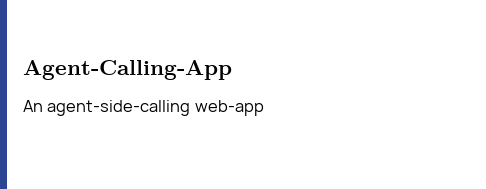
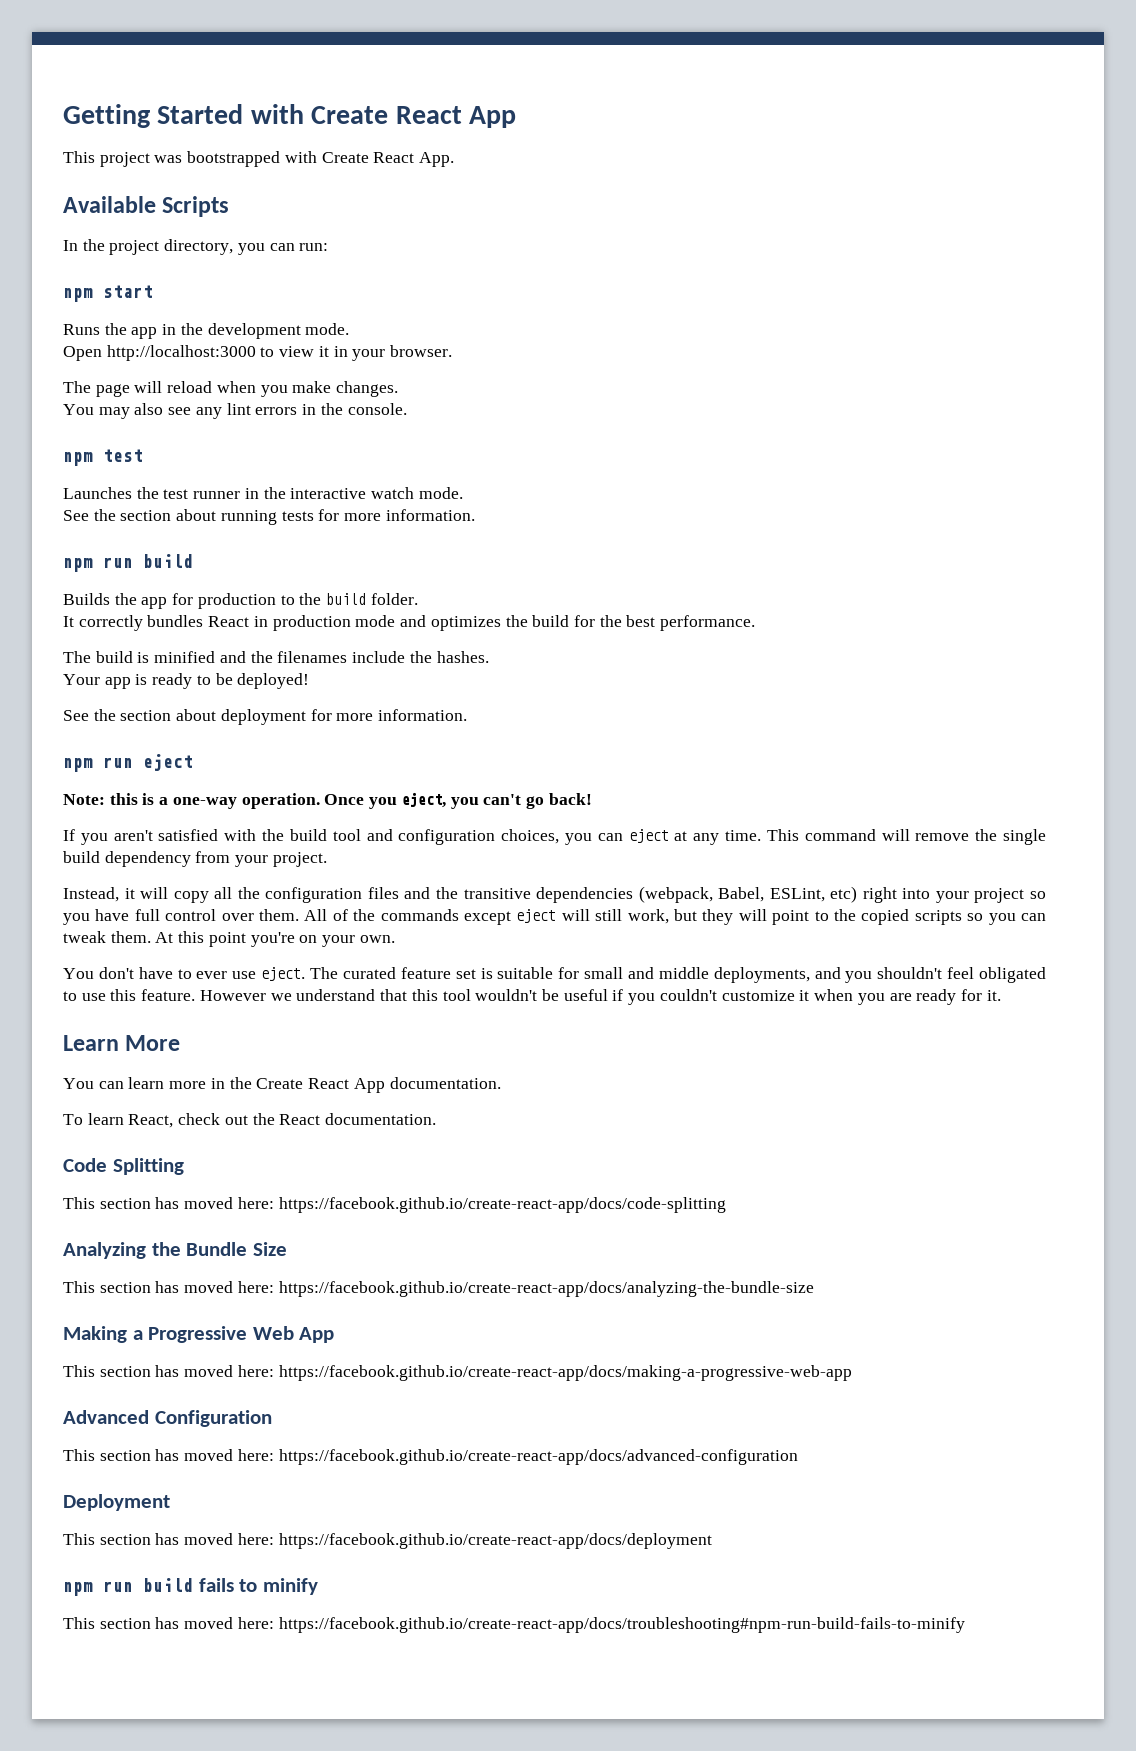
[23,60,232,80] [23,100,264,116] Agent-Calling-App // An agent-side-calling web-app -> [63,104,517,128] [63,151,455,167] [63,196,230,217] [63,239,329,255] [63,285,153,302] [63,323,350,339] [63,345,453,361] [63,381,399,397] [63,403,407,419] [63,449,143,466] [63,487,463,499] [63,509,475,525] [63,554,193,572] [63,593,418,609] [63,615,756,631] [63,651,489,663] [63,673,310,689] [63,709,468,725] [63,754,193,772] [63,792,592,809] [63,829,1047,845] [63,851,327,867] [63,886,1046,903] [63,909,1046,925] [63,931,395,947] [63,967,1046,983] [63,989,1001,1005] [63,1035,181,1051] [63,1077,501,1093] [63,1113,437,1128] [63,1158,184,1175] [63,1197,726,1213] [63,1242,287,1259] [63,1281,814,1297] [63,1326,335,1343] [63,1365,852,1381] [63,1410,272,1427] [63,1449,798,1465] [63,1494,170,1511] [63,1533,712,1549] [63,1578,318,1596] [63,1617,965,1633] Getting Started with Create React App // This project was bootstrapped with Create React App. // Available Scripts // In the project directory, you can run: // npm start // Runs the app in the development mode. // Open http://localhost:3000 to view it in your browser. // The page will reload when you make changes. // You may also see any lint errors in the console. // npm test // Launches the test runner in the interactive watch mode. // See the section about running tests for more information. // npm run build // Builds the app for production to the build folder. // It correctly bundles React in production mode and optimizes the build for the best performance. // The build is minified and the filenames include the hashes. // Your app is ready to be deployed! // See the section about deployment for more information. // npm run eject // Note: this is a one-way operation. Once you eject, you can't go back! // If you aren't satisfied with the build tool and configuration choices, you can eject at any time. This command will remove the single build dependency from your project. // Instead, it will copy all the configuration files and the transitive dependencies (webpack, Babel, ESLint, etc) right into your project so you have full control over them. All of the commands except eject will still work, but they will point to the copied scripts so you can tweak them. At this point you're on your own. // You don't have to ever use eject. The curated feature set is suitable for small and middle deployments, and you shouldn't feel obligated to use this feature. However we understand that this tool wouldn't be useful if you couldn't customize it when you are ready for it. // Learn More // You can learn more in the Create React App documentation. // To learn React, check out the React documentation. // Code Splitting // This section has moved here: https://facebook.github.io/create-react-app/docs/code-splitting // Analyzing the Bundle Size // This section has moved here: https://facebook.github.io/create-react-app/docs/analyzing-the-bundle-size // Making a Progressive Web App // This section has moved here: https://facebook.github.io/create-react-app/docs/making-a-progressive-web-app // Advanced Configuration // This section has moved here: https://facebook.github.io/create-react-app/docs/advanced-configuration // Deployment // This section has moved here: https://facebook.github.io/create-react-app/docs/deployment // npm run build fails to minify // This section has moved here: https://facebook.github.io/create-react-app/docs/troubleshooting#npm-run-build-fails-to-minify

